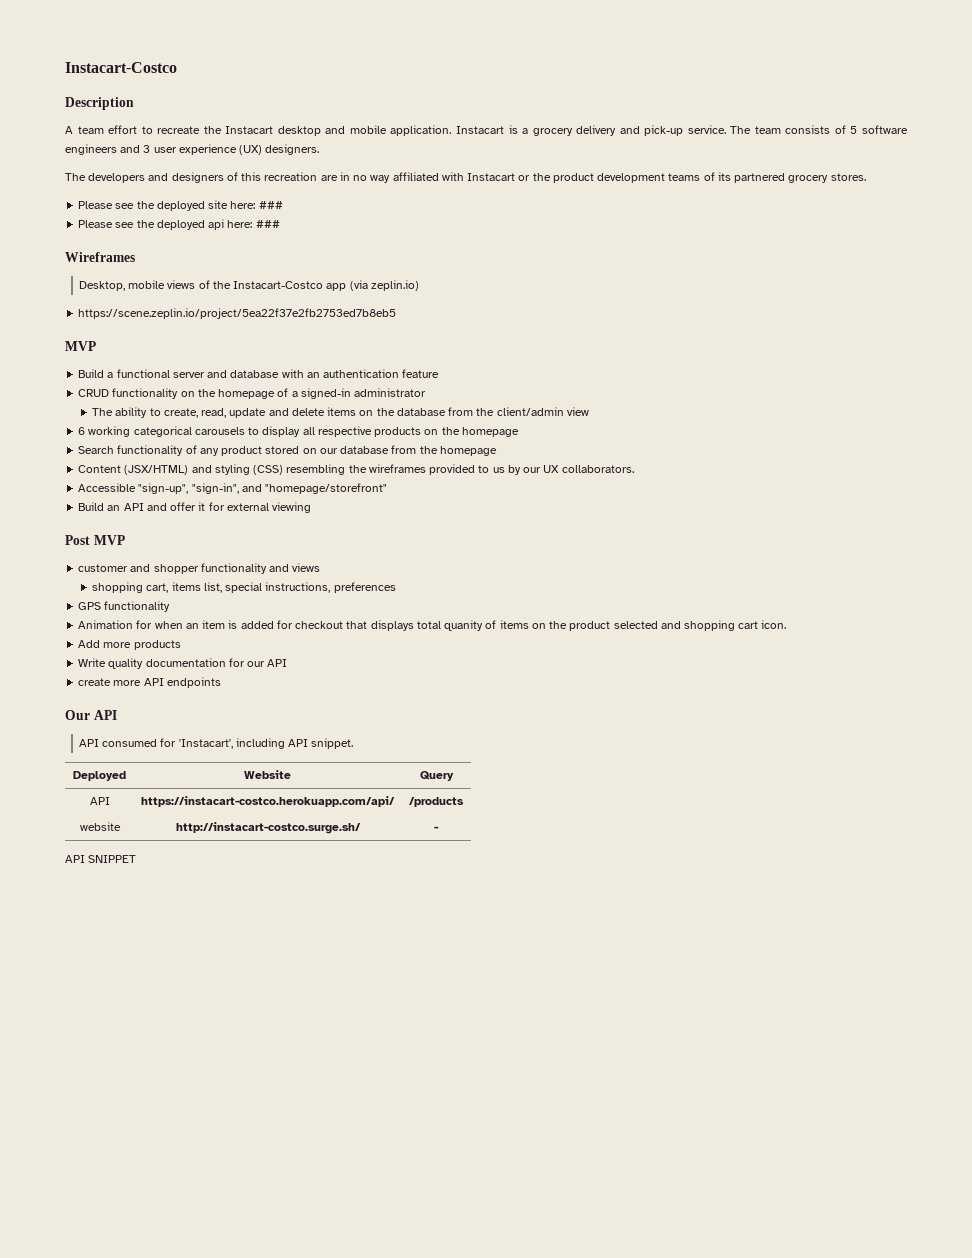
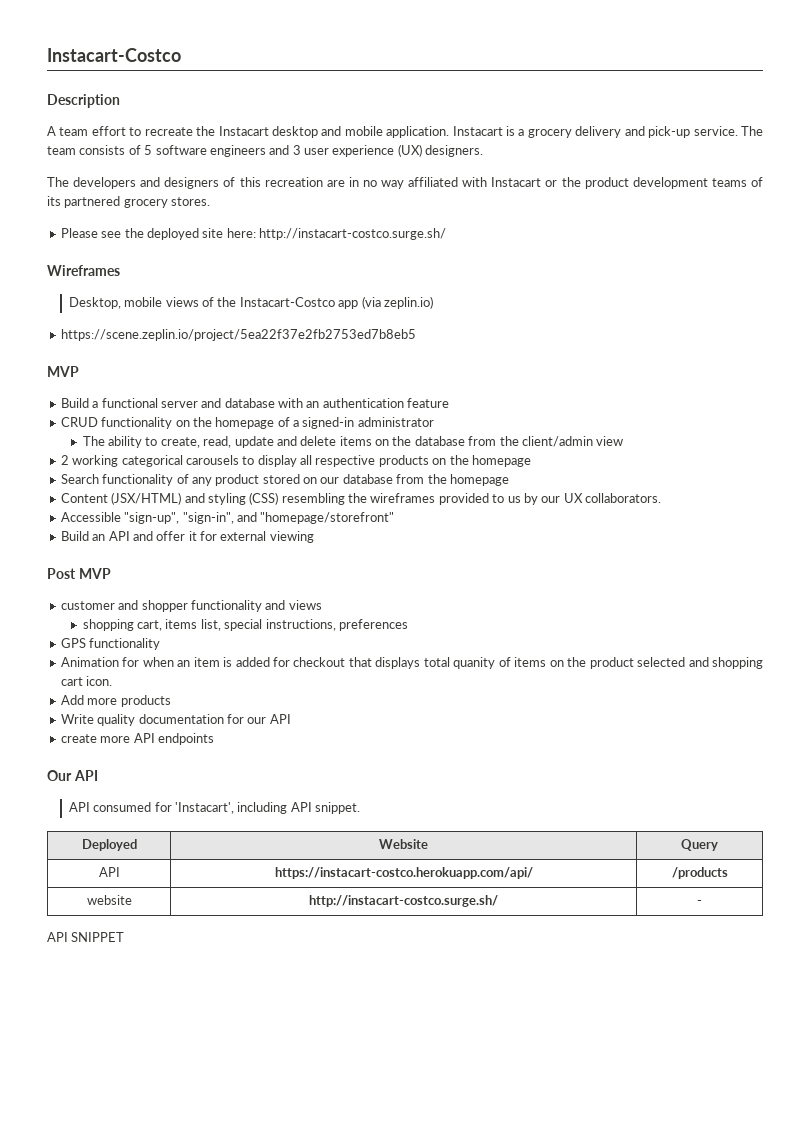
[258,201,283,209] [78,219,280,230] ### // Please see the deployed api here: ### -> [259,228,446,240] http://instacart-costco.surge.sh/
[78,427,86,435] 6 -> [60,455,69,465] 2

